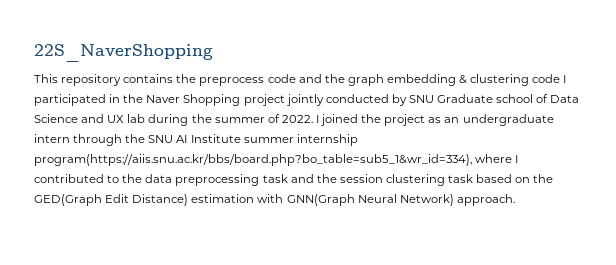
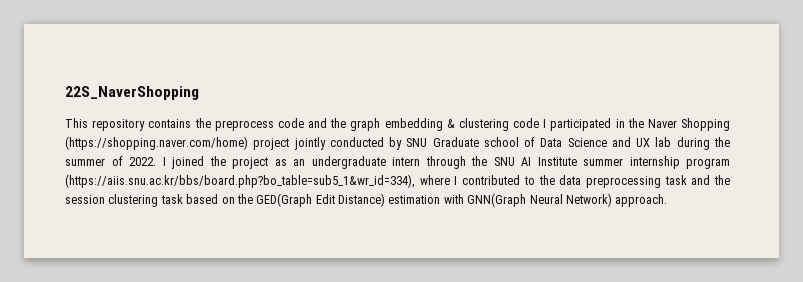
(241, 100) none -> [65,136,248,150] (https://shopping.naver.com/home)
[34,154,472,166] program(https://aiis.snu.ac.kr/bbs/board.php?bo_table=sub5_1&wr_id=334), -> [686,158,730,169] [65,174,415,188] program (https://aiis.snu.ac.kr/bbs/board.php?bo_table=sub5_1&wr_id=334),

